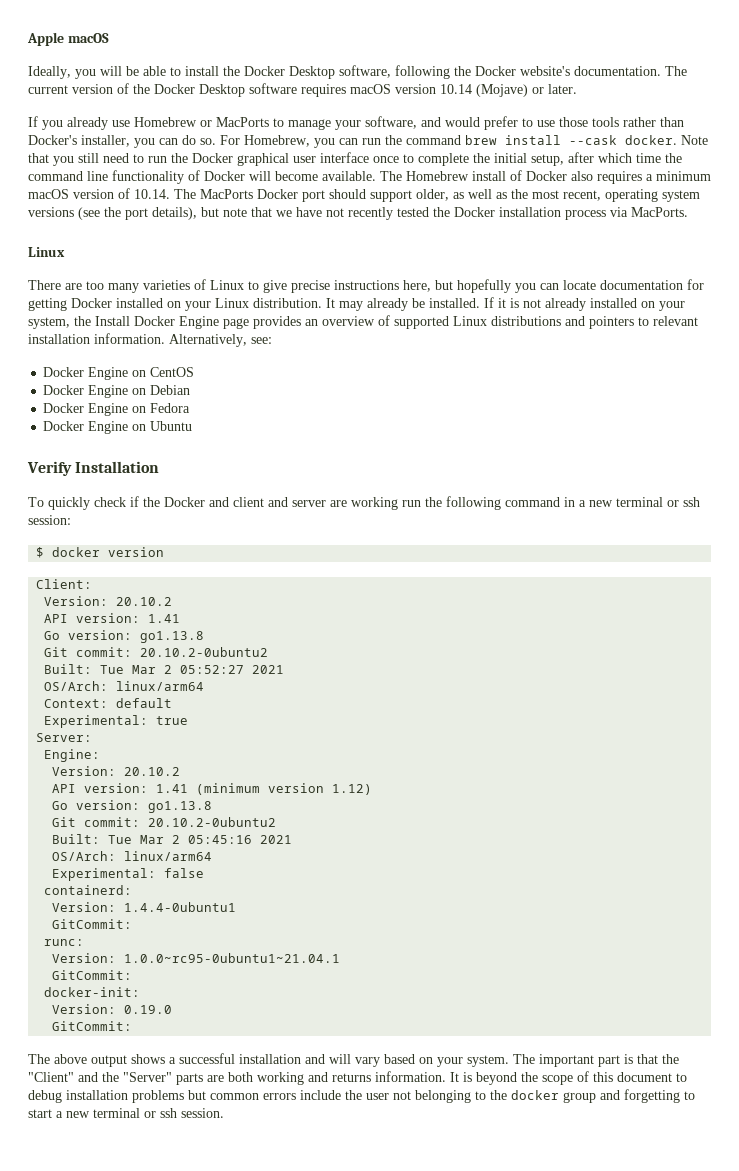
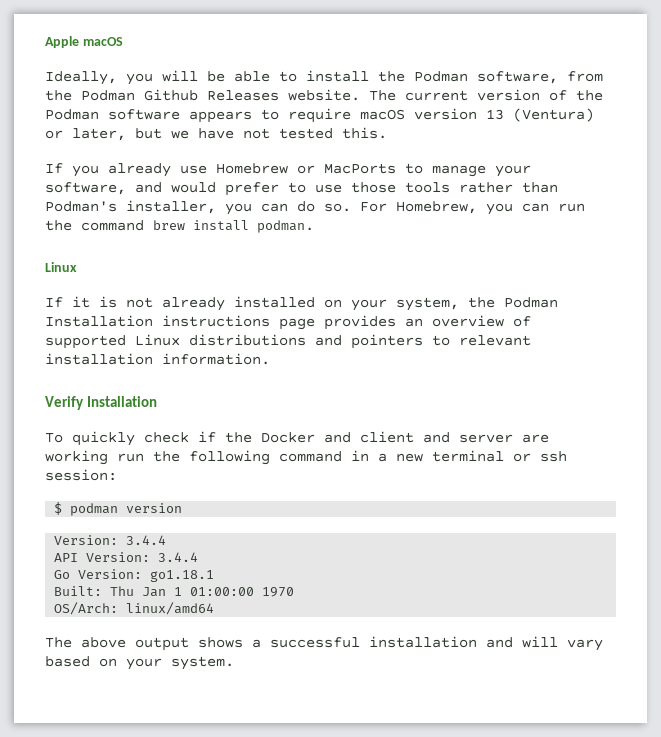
[244,65,661,79] Docker Desktop software, following the Docker website's documentation. -> [414,71,603,84] [45,89,360,101] Podman software, from the Podman Github Releases website.
[154,83,577,97] Docker Desktop software requires macOS version 10.14 (Mojave) or later. -> [45,108,594,123] [45,127,387,141] Podman software appears to require macOS version 13 (Ventura) or later, but we have not tested this.
[28,135,77,145] Docker's -> [45,201,117,212] Podman's
[569,135,708,145] [28,152,682,166] [28,170,711,184] [28,188,700,202] [28,207,688,220] [28,247,65,257] [28,279,704,293] [28,298,480,311] --cask docker. Note that you still need to run the Docker graphical user interface once to complete the initial setup, after which time the command line functionality of Docker will become available. The Homebrew install of Docker also requires a minimum macOS version of 10.14. The MacPorts Docker port should support older, as well as the most recent, operating system versions (see the port details), but note that we have not recently tested the Docker installation process via MacPorts. // Linux // There are too many varieties of Linux to give precise instructions here, but hopefully you can locate documentation for getting Docker installed on your Linux distribution. It may already be installed. -> [257,220,314,233] [45,262,77,272] podman. // Linux //
[95,316,219,329] Install Docker Engine -> [504,297,558,308] [45,315,270,327] Podman Installation instructions
[169,334,272,347] [43,367,195,380] [43,385,191,398] [43,403,191,416] [43,421,193,434] Alternatively, see: // Docker Engine on CentOS // Docker Engine on Debian // Docker Engine on Fedora // Docker Engine on Ubuntu -> (270, 359) none
[52,547,165,557] [36,579,93,589] [44,596,173,606] [44,613,181,623] [44,630,205,643] [44,647,269,657] [44,664,285,674] [44,681,205,691] [44,698,173,708] [44,715,189,728] [36,733,93,742] [44,749,101,762] [52,766,181,776] [52,783,373,795] [52,800,213,813] [52,817,277,827] [52,834,293,844] [52,851,213,861] [52,868,205,881] [44,885,133,895] [52,902,237,912] [52,919,133,929] [44,939,85,946] [52,953,341,963] [52,970,133,980] [44,987,141,997] [52,1004,173,1014] [52,1021,133,1031] docker version // Client: // Version: 20.10.2 // API version: 1.41 // Go version: go1.13.8 // Git commit: 20.10.2-0ubuntu2 // Built: Tue Mar 2 05:52:27 2021 // OS/Arch: linux/arm64 // Context: default // Experimental: true // Server: // Engine: // Version: 20.10.2 // API version: 1.41 (minimum version 1.12) // Go version: go1.13.8 // Git commit: 20.10.2-0ubuntu2 // Built: Tue Mar 2 05:45:16 2021 // OS/Arch: linux/arm64 // Experimental: false // containerd: // Version: 1.4.4-0ubuntu1 // GitCommit: // runc: // Version: 1.0.0~rc95-0ubuntu1~21.04.1 // GitCommit: // docker-init: // Version: 0.19.0 // GitCommit: -> [70,503,183,516] [54,535,167,545] [54,552,199,562] [54,569,215,582] [54,586,295,597] [54,602,215,615] podman version // Version: 3.4.4 // API Version: 3.4.4 // Go Version: go1.18.1 // Built: Thu Jan 1 01:00:00 1970 // OS/Arch: linux/amd64
[513,1054,679,1067] [28,1071,687,1085] [28,1089,695,1103] [28,1108,224,1118] The important part is that the "Client" and the "Server" parts are both working and returns information. It is beyond the scope of this document to debug installation problems but common errors include the user not belonging to the docker group and forgetting to start a new terminal or ssh session. -> (234, 663) none

